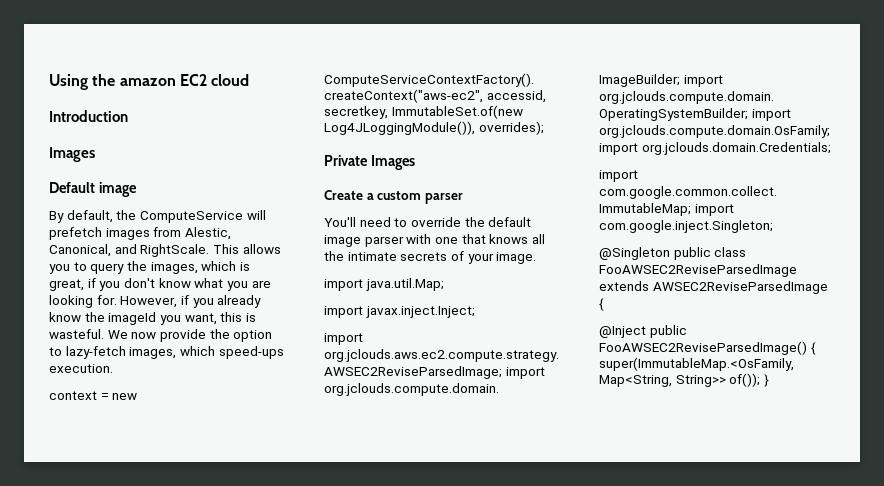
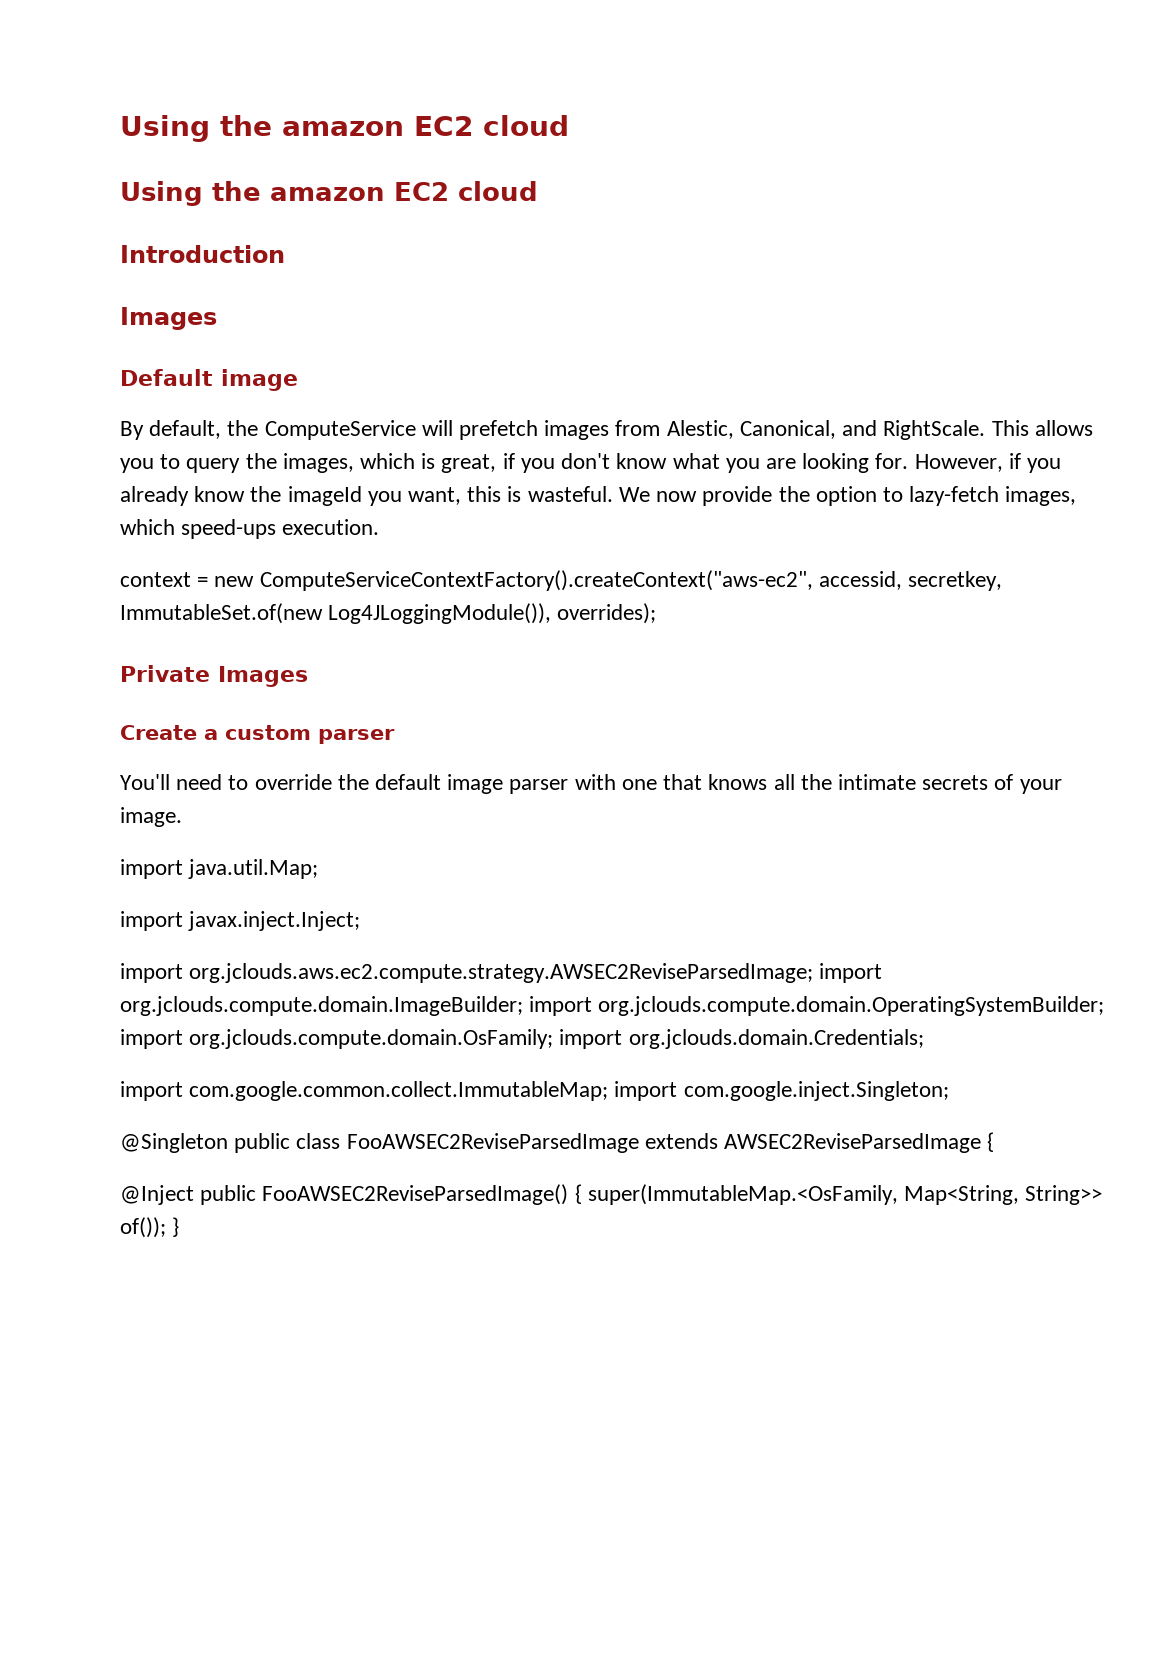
[49,74,250,90] Using the amazon EC2 cloud -> [120,115,569,142] [120,181,538,206] Using the amazon EC2 cloud // Using the amazon EC2 cloud

